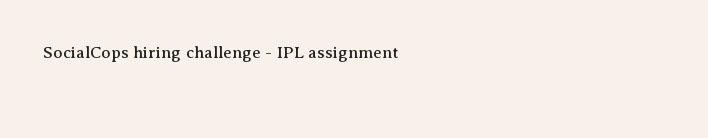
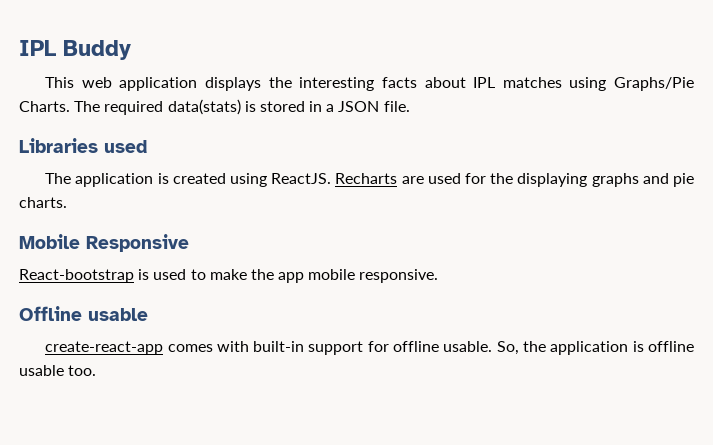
[43,46,400,62] SocialCops hiring challenge - IPL assignment -> [19,40,131,60] [45,77,694,91] [19,99,410,115] [19,138,147,153] [45,173,694,187] [19,197,67,208] [19,234,189,252] [19,269,439,283] [19,306,148,321] [45,341,694,355] [19,365,97,376] IPL Buddy // This web application displays the interesting facts about IPL matches using Graphs/Pie Charts. The required data(stats) is stored in a JSON file. // Libraries used // The application is created using ReactJS. Recharts are used for the displaying graphs and pie charts. // Mobile Responsive // React-bootstrap is used to make the app mobile responsive. // Offline usable // create-react-app comes with built-in support for offline usable. So, the application is offline usable too.

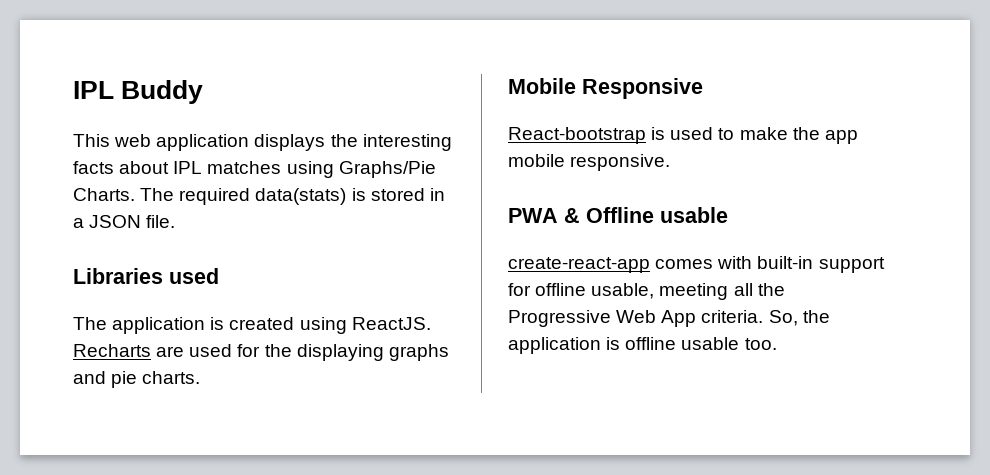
(439, 276) none -> [508,208,580,223] PWA &
[443,341,493,352] usable. -> [591,283,785,300] [508,310,764,327] usable, meeting all the Progressive Web App criteria.

